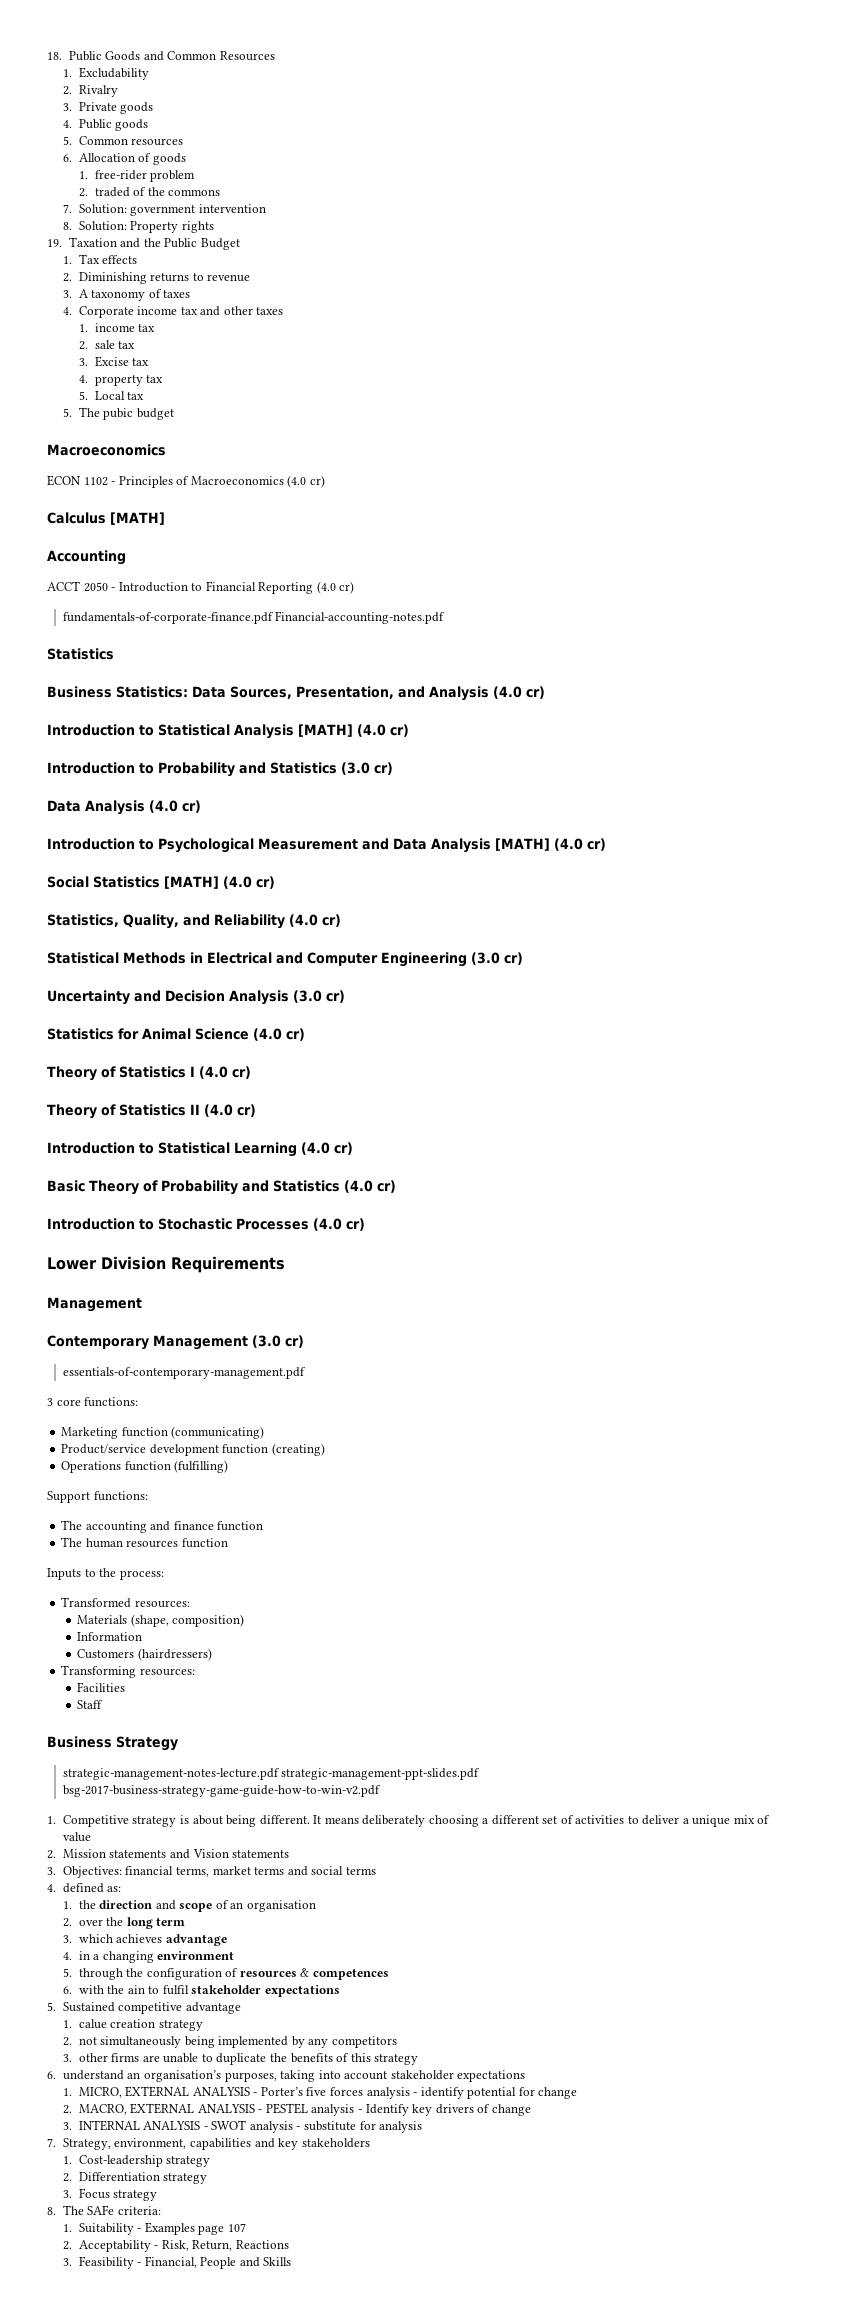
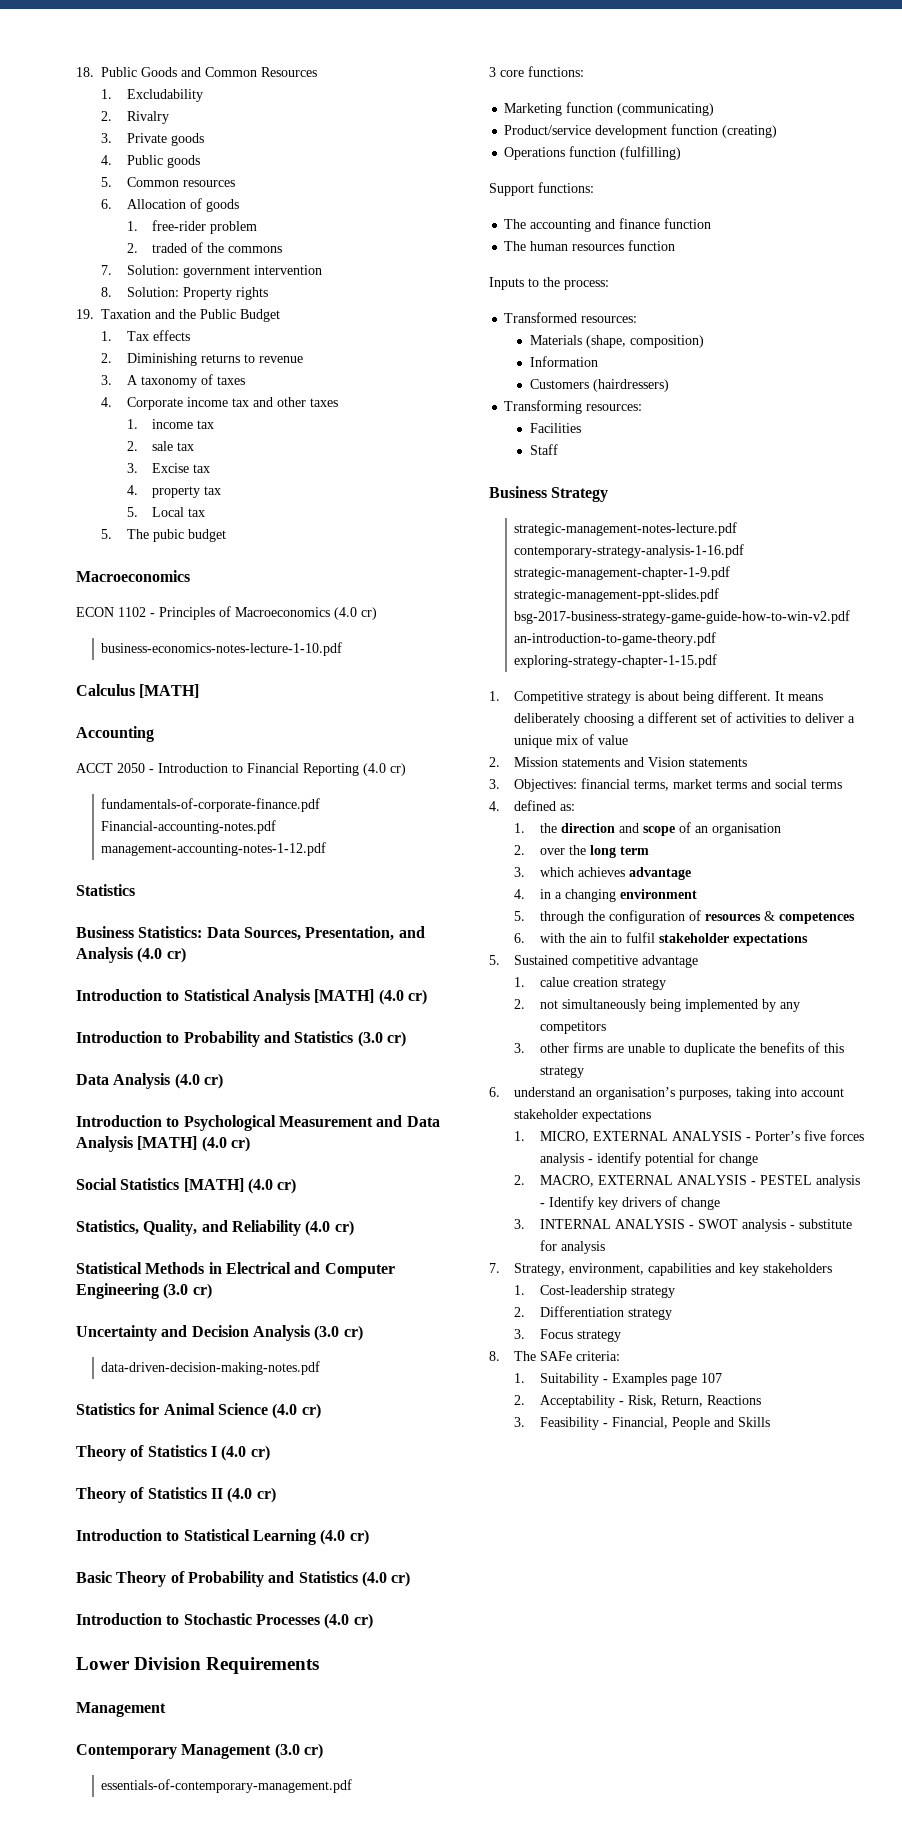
(325, 481) none -> [101,642,343,656] // business-economics-notes-lecture-1-10.pdf
(446, 617) none -> [101,842,327,856] management-accounting-notes-1-12.pdf
(345, 996) none -> [101,1361,321,1375] // data-driven-decision-making-notes.pdf
(280, 1774) none -> [514,544,745,558] [514,566,731,580] contemporary-strategy-analysis-1-16.pdf strategic-management-chapter-1-9.pdf
(381, 1791) none -> [514,632,717,646] [514,654,718,668] an-introduction-to-game-theory.pdf exploring-strategy-chapter-1-15.pdf

